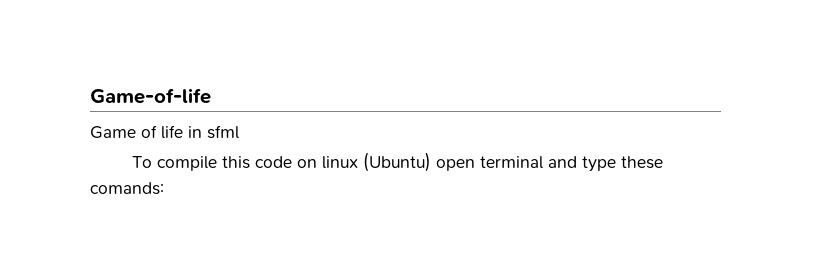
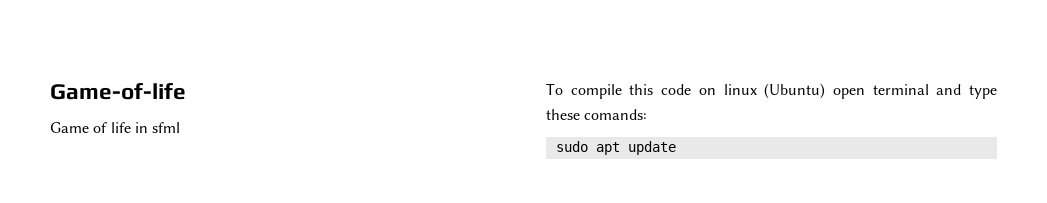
(164, 188) none -> [555,141,676,155] // sudo apt update

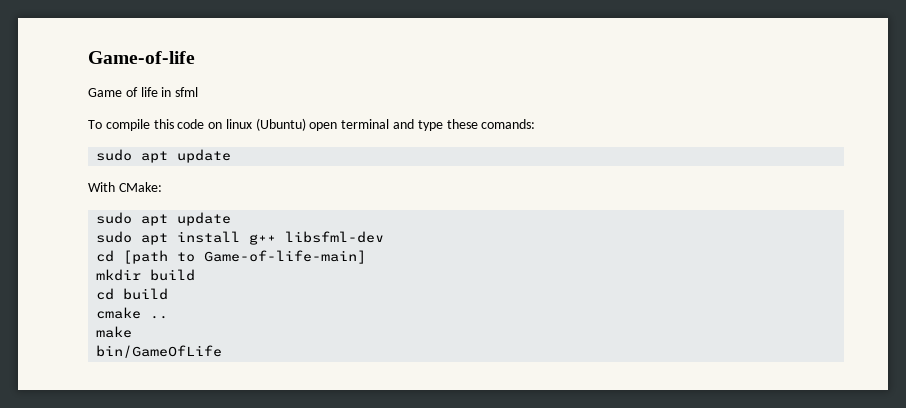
(676, 148) none -> [88,182,162,192] [96,212,232,226] [96,231,385,245] [96,250,367,264] [96,269,196,281] [96,288,169,300] [96,307,169,319] [96,326,133,338] [96,345,223,358] // With CMake: // sudo apt update // sudo apt install g++ libsfml-dev // cd [path to Game-of-life-main] // mkdir build // cd build // cmake .. // make // bin/GameOfLife

